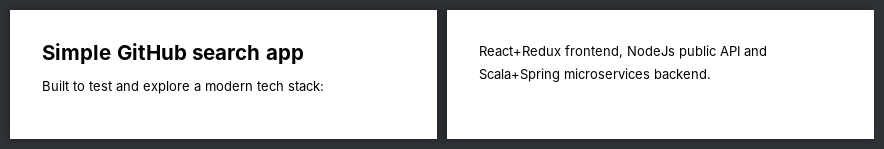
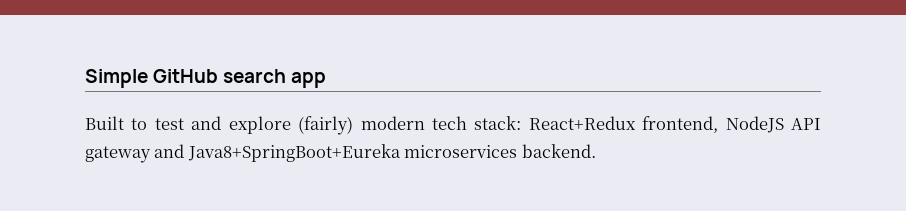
[194,83,201,92] a -> [298,116,354,135] (fairly)
[627,45,767,59] [479,68,560,82] NodeJs public API and Scala+Spring -> [725,116,821,133] [85,144,401,163] NodeJS API gateway and Java8+SpringBoot+Eureka

